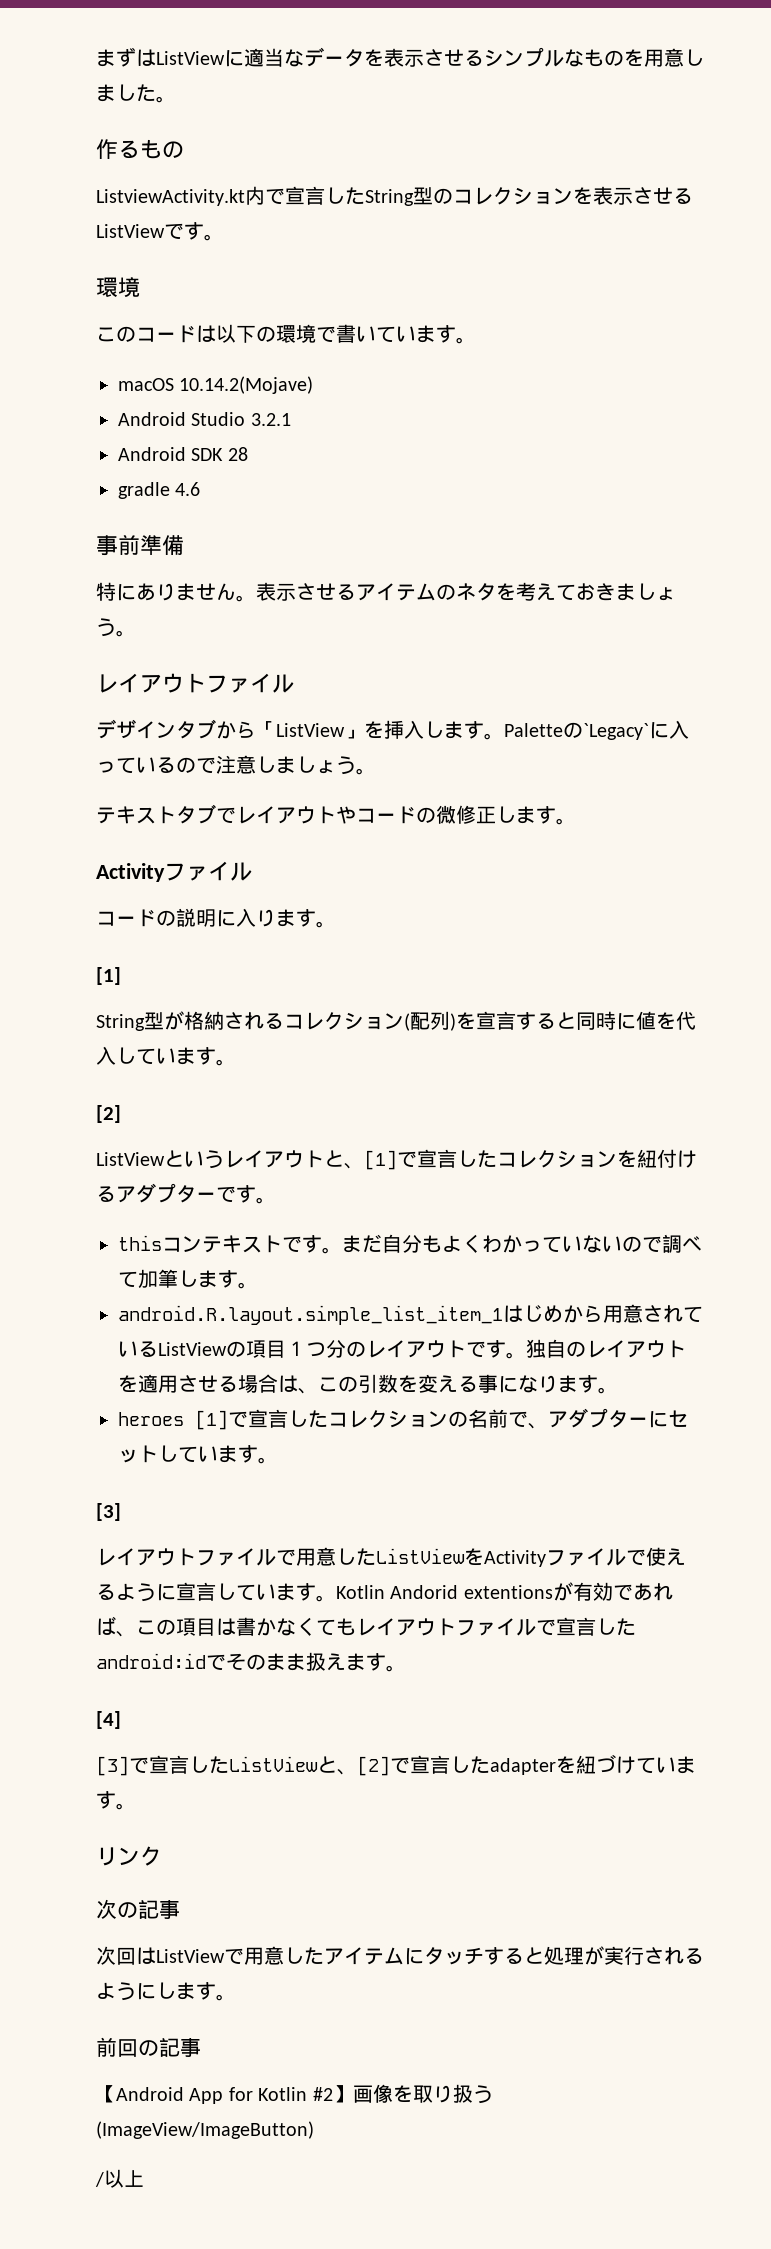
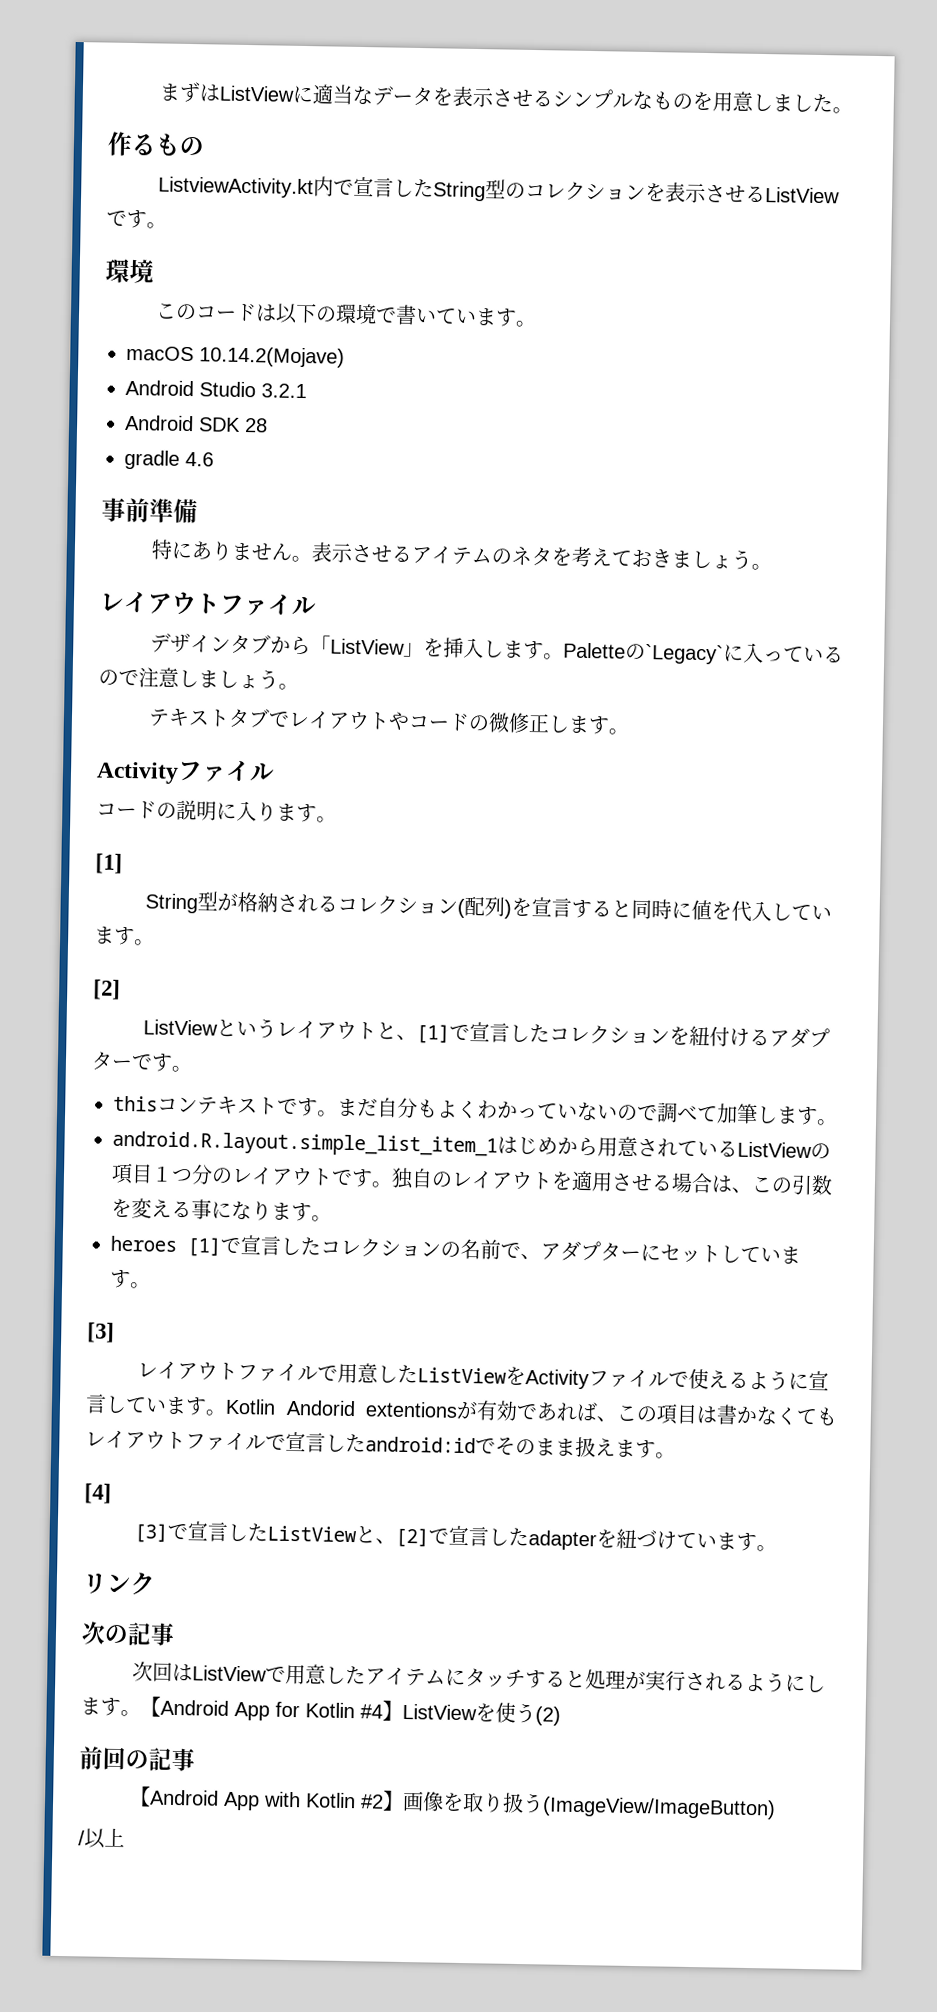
(236, 1997) none -> [140,1696,561,1726] 【Android App for Kotlin #4】ListViewを使う(2)
[228,2087,253,2101] for -> [263,1791,302,1808] with

